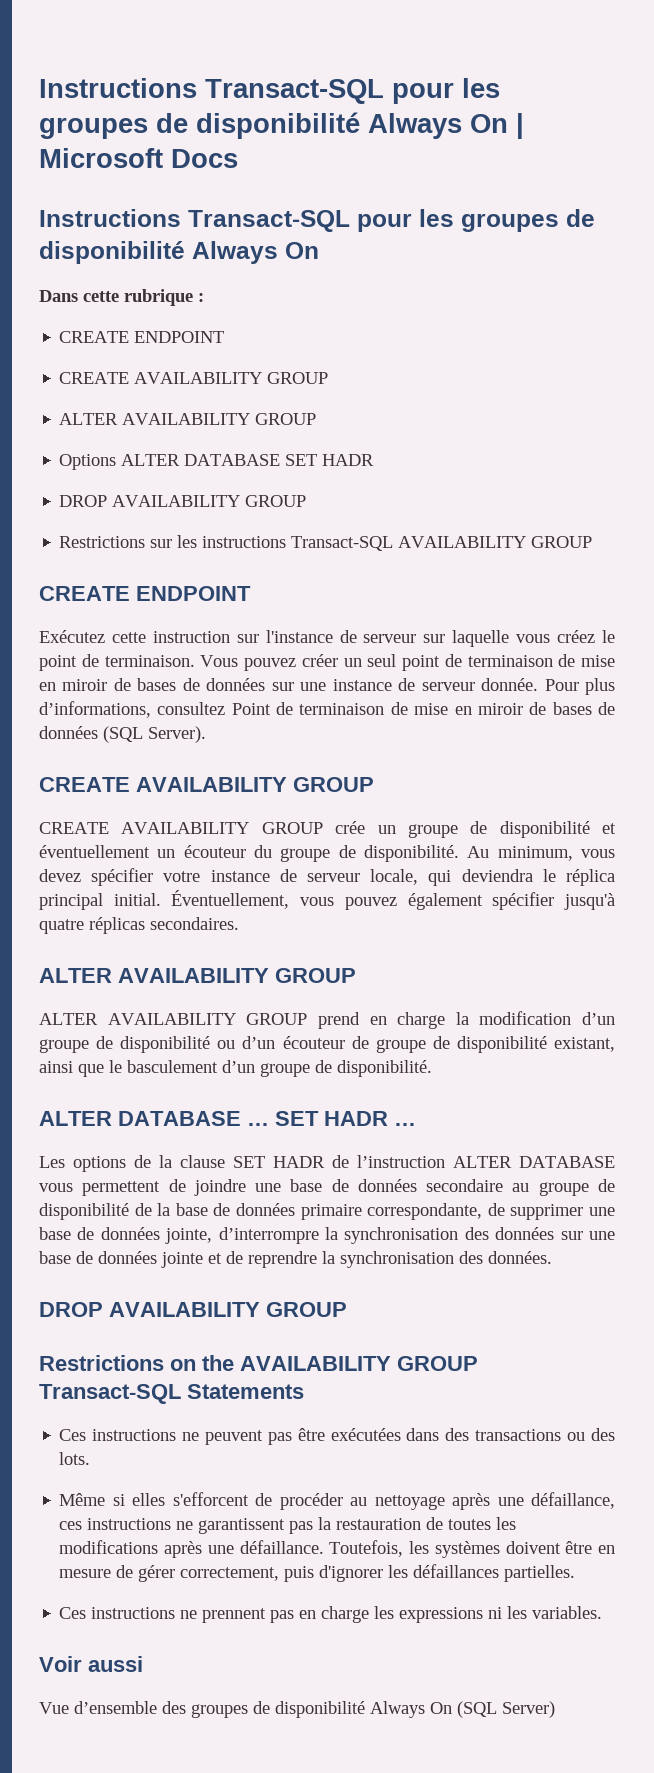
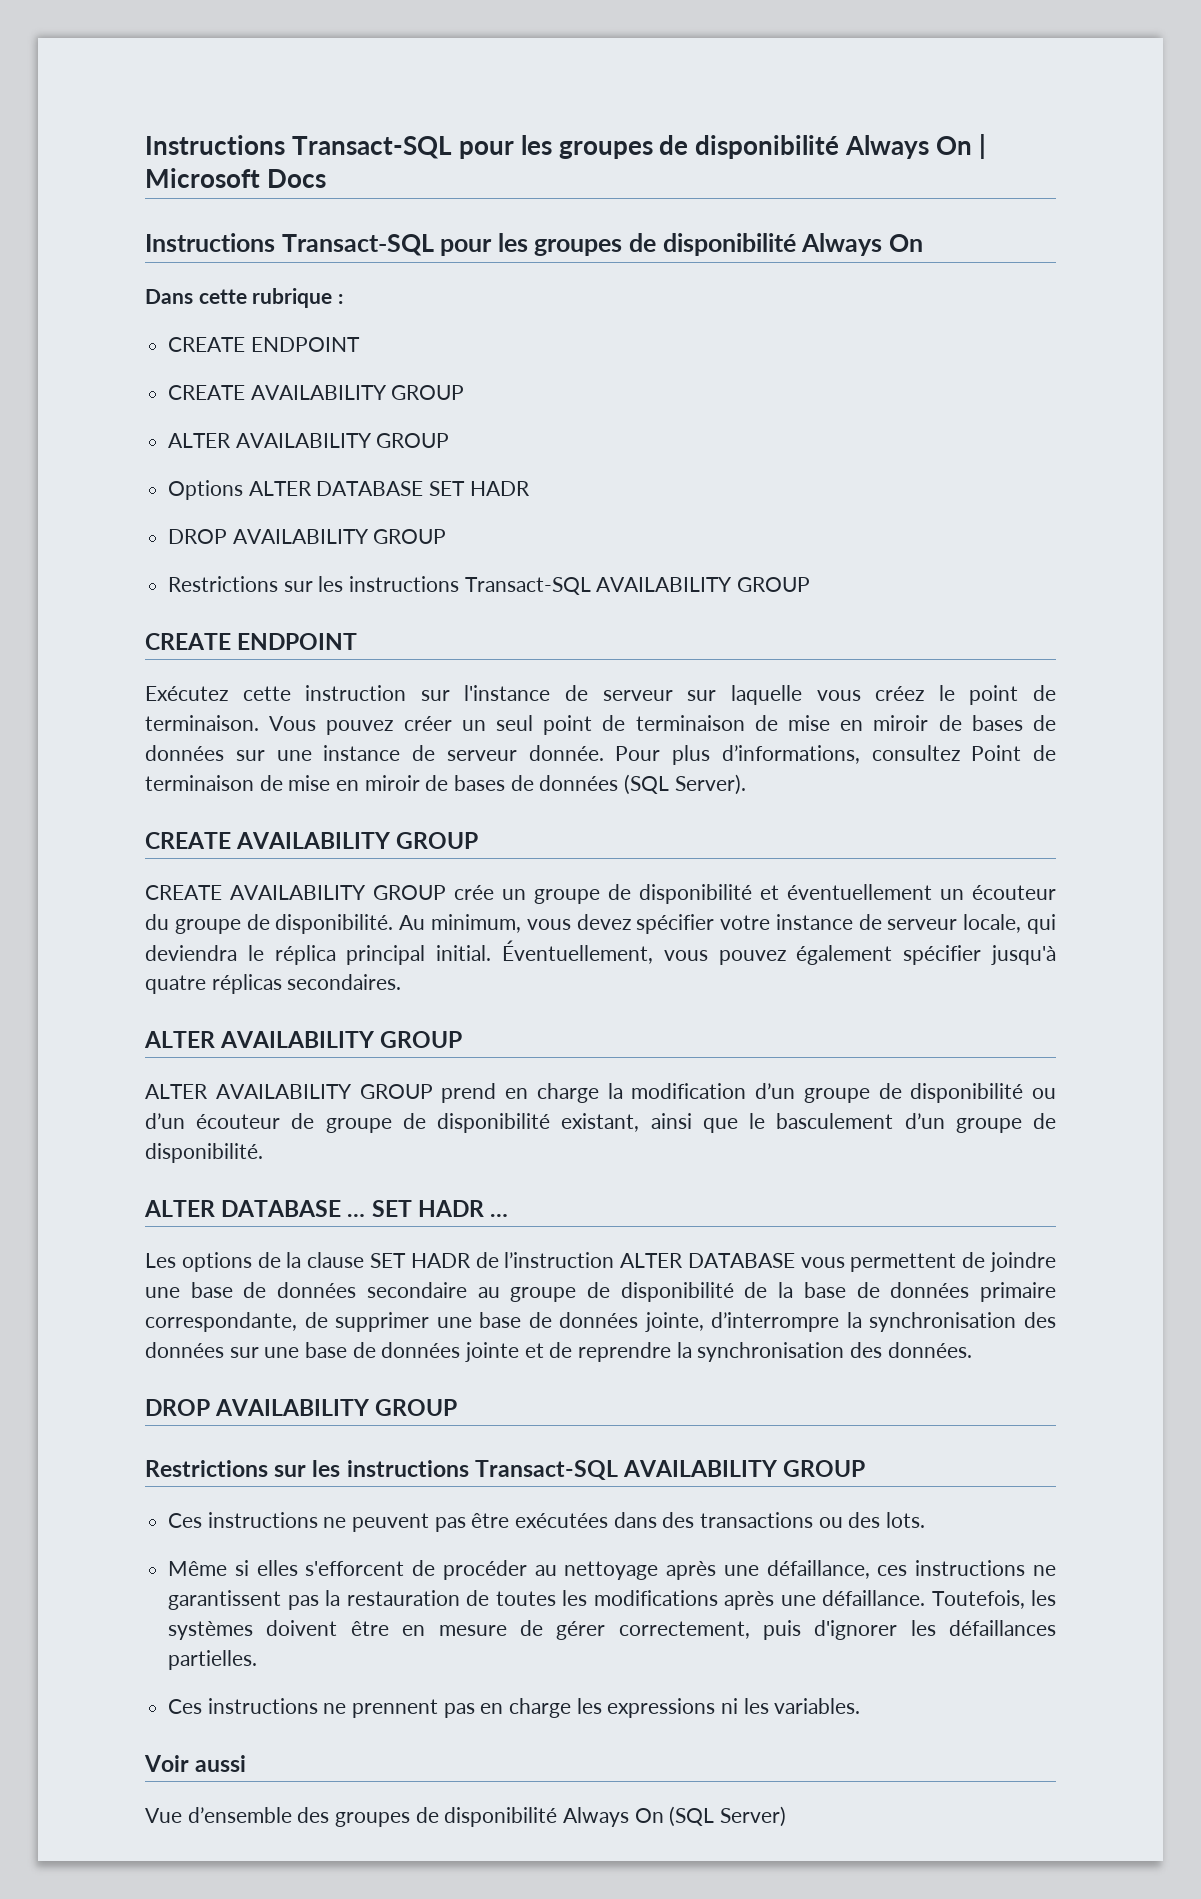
[170,1355,478,1371] [39,1384,304,1404] on the AVAILABILITY GROUP Transact-SQL Statements -> [274,1460,866,1480] sur les instructions Transact-SQL AVAILABILITY GROUP

